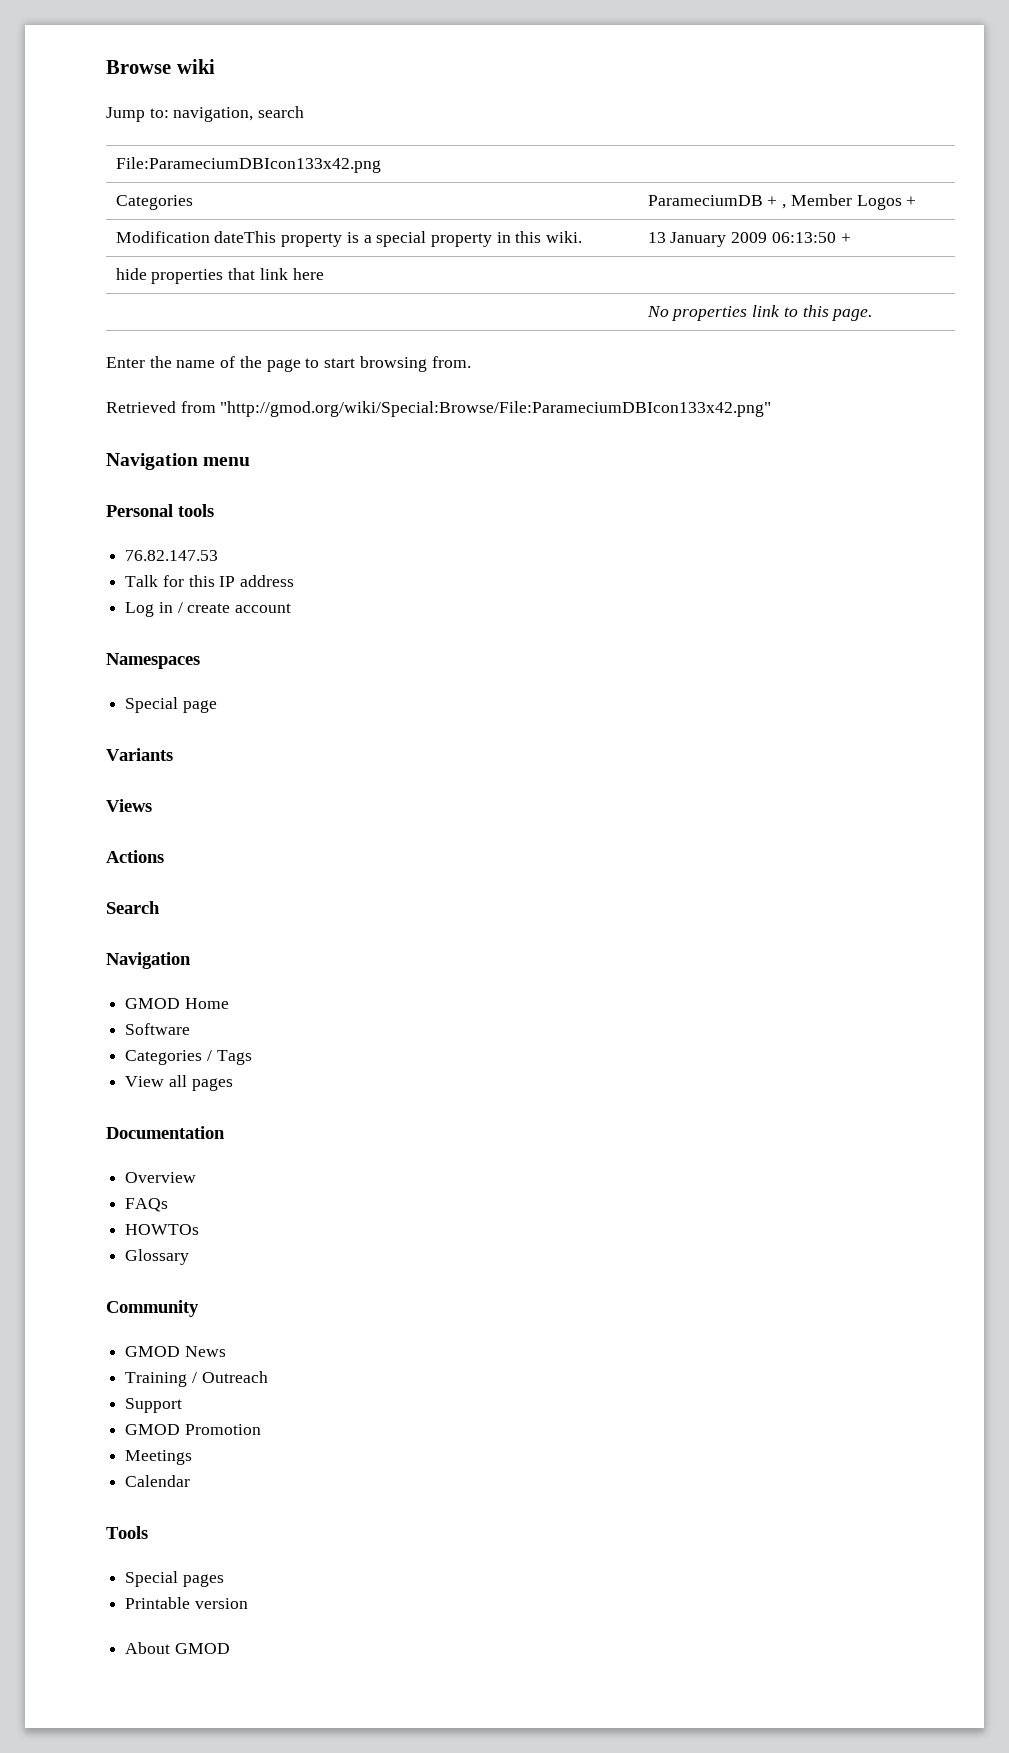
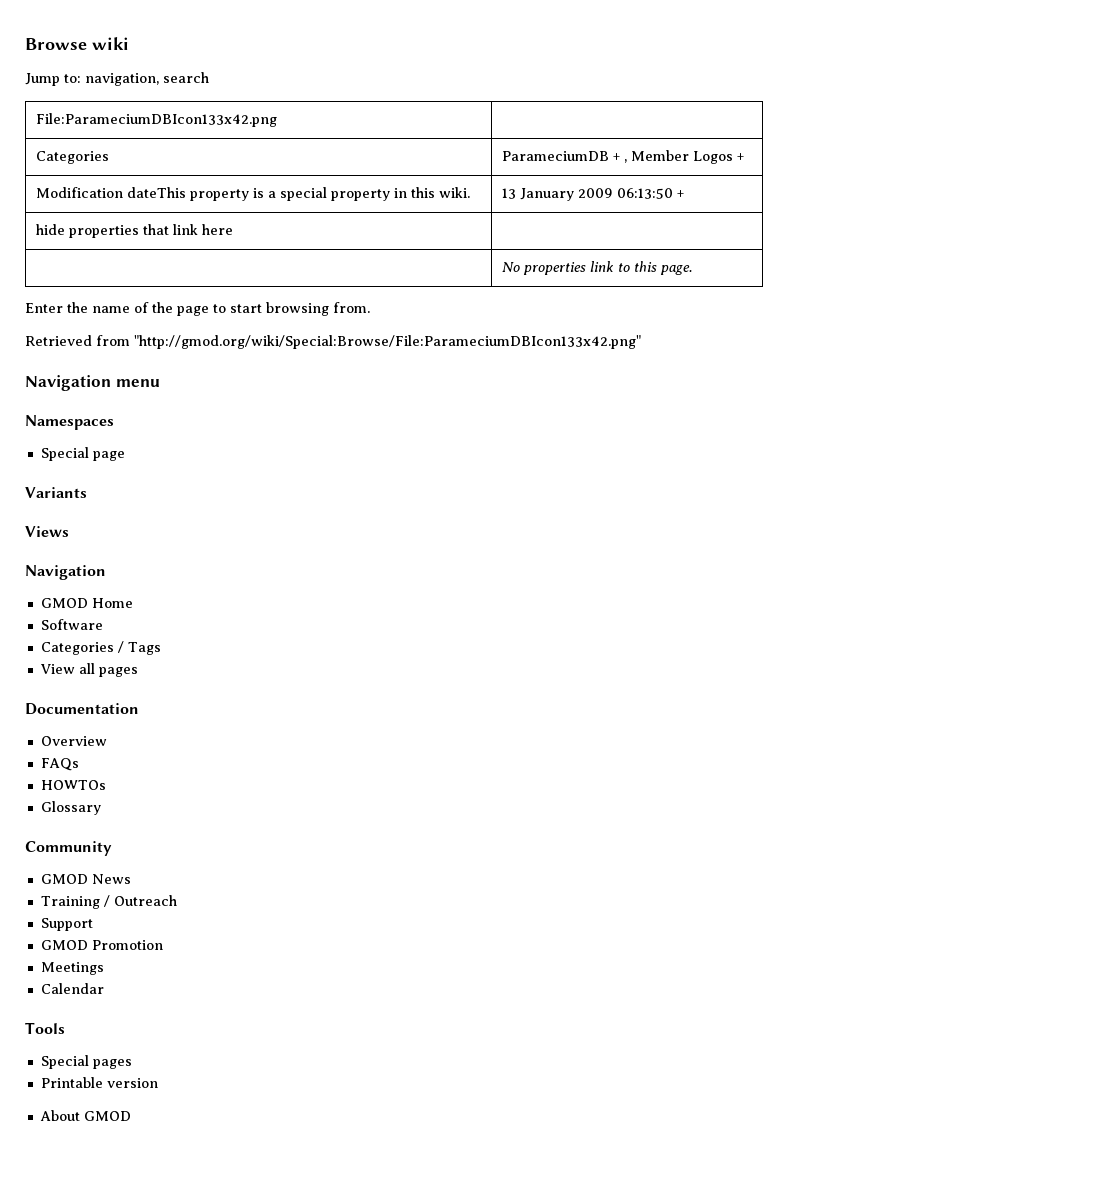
[106,504,214,517] [125,550,219,561] [125,575,295,587] [125,602,292,617] // Personal tools // 76.82.147.53 // Talk for this IP address // Log in / create account -> (160, 383) none
[106,850,164,863] [106,901,160,914] // Actions // Search -> (69, 531) none

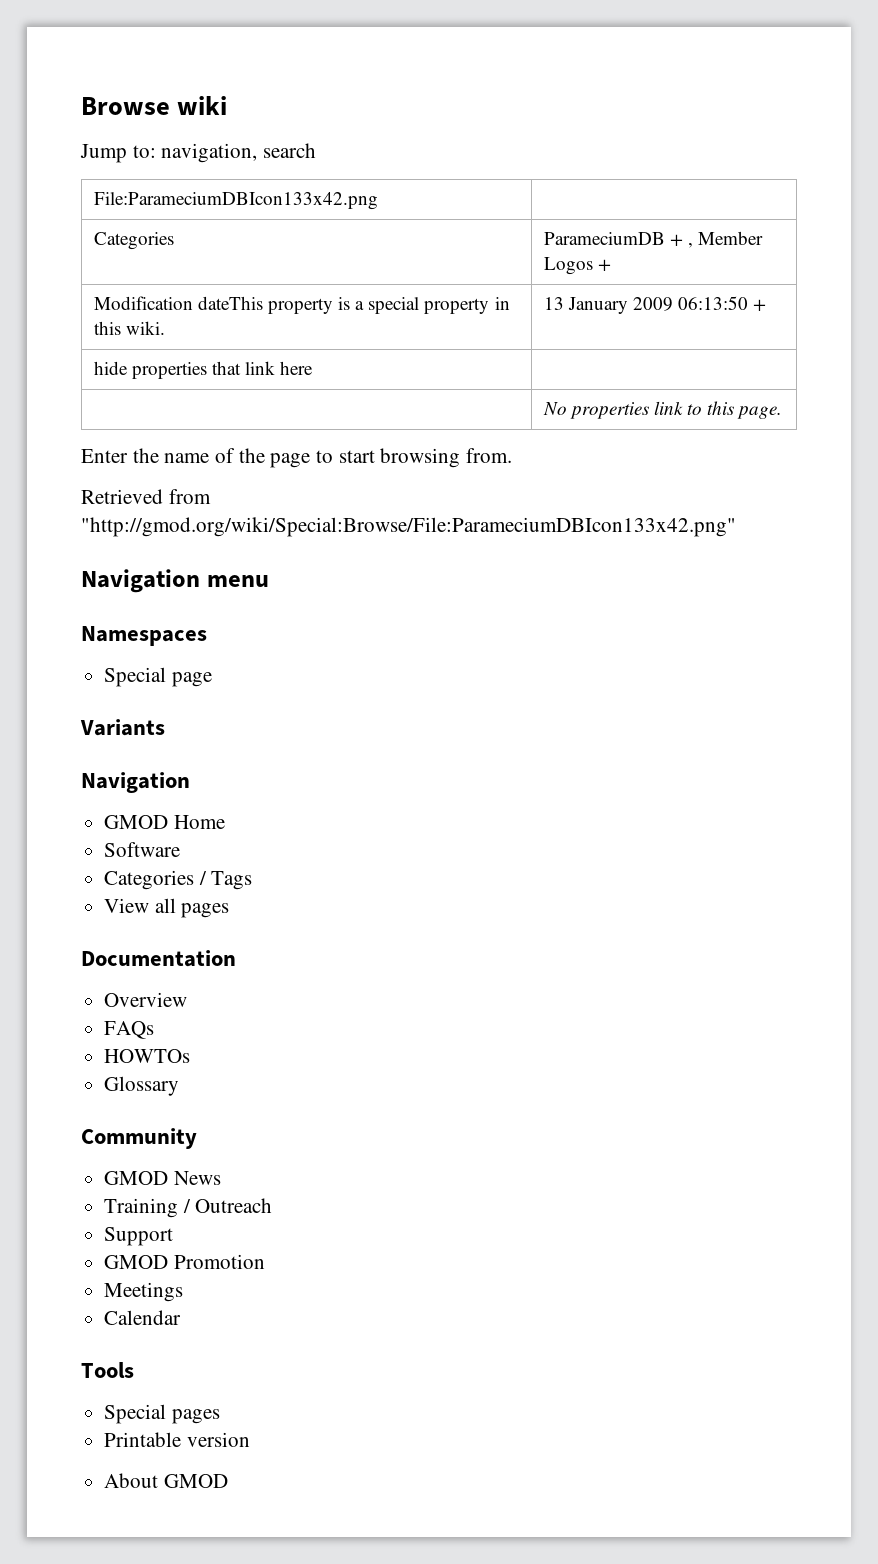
[25,526,69,537] // Views -> (165, 727) none

